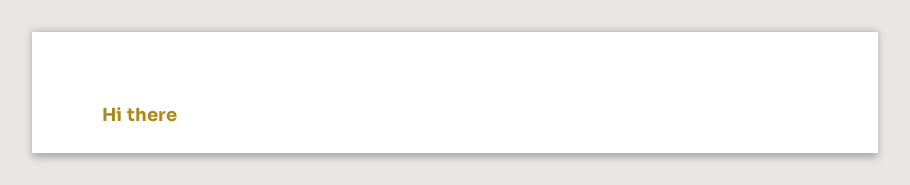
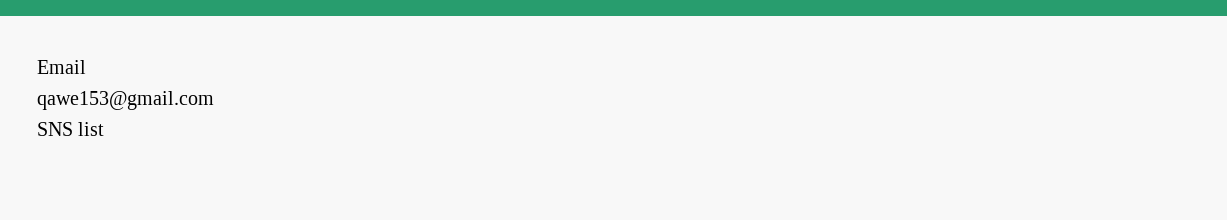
[102,107,177,122] Hi there -> [37,60,86,74] [37,91,214,110] [37,122,105,136] Email // qawe153@gmail.com // SNS list

